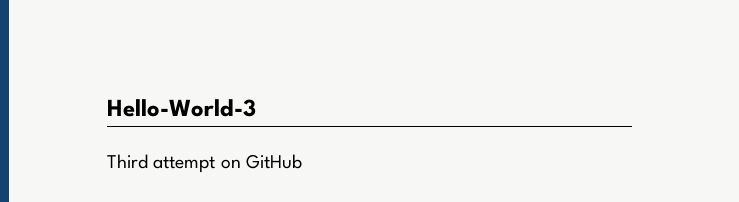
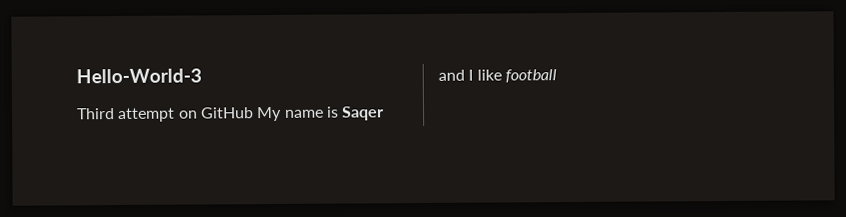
(302, 161) none -> [256,106,385,122] [438,69,557,83] My name is Saqer and I like football

